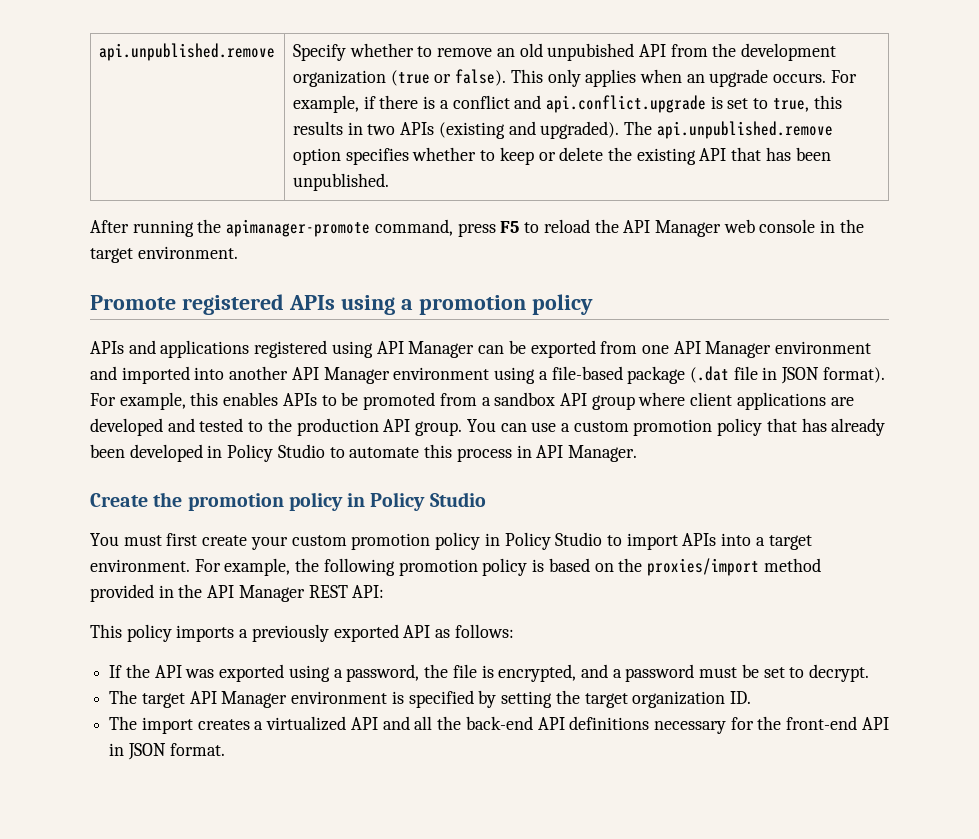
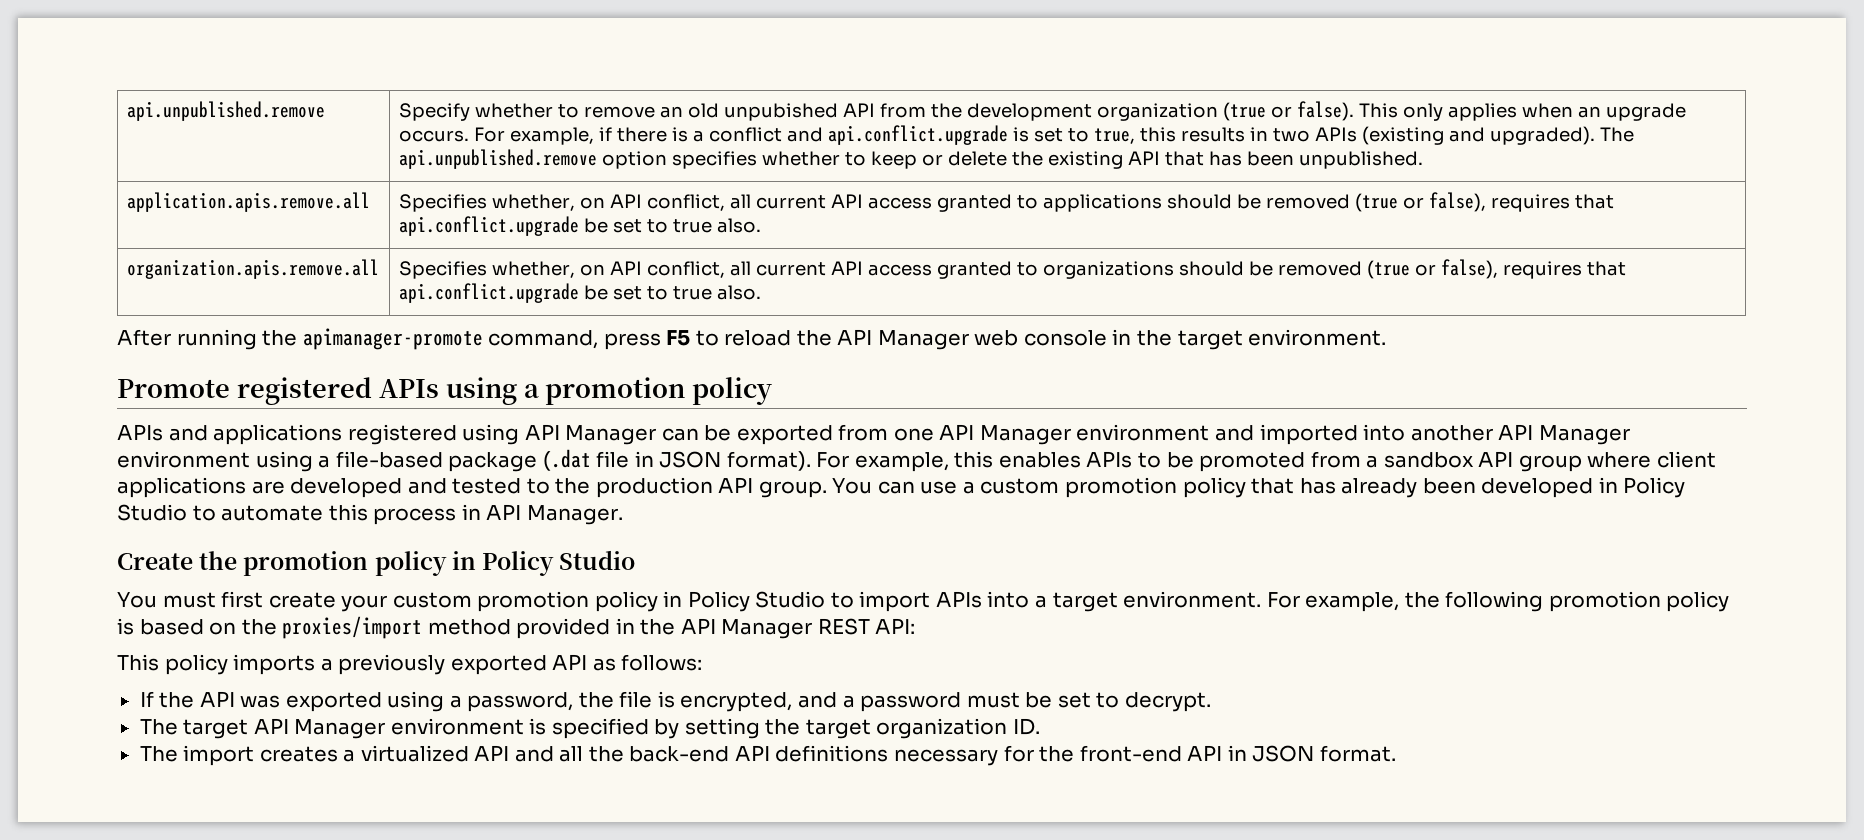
(389, 182) none -> [126,192,370,212] [398,192,1614,212] [398,216,761,236] [126,259,379,279] [398,259,1626,279] [398,283,761,303] // application.apis.remove.all | Specifies whether, on API conflict, all current API access granted to applications should be removed (true or false), requires that api.conflict.upgrade be set to true also. // organization.apis.remove.all | Specifies whether, on API conflict, all current API access granted to organizations should be removed (true or false), requires that api.conflict.upgrade be set to true also.

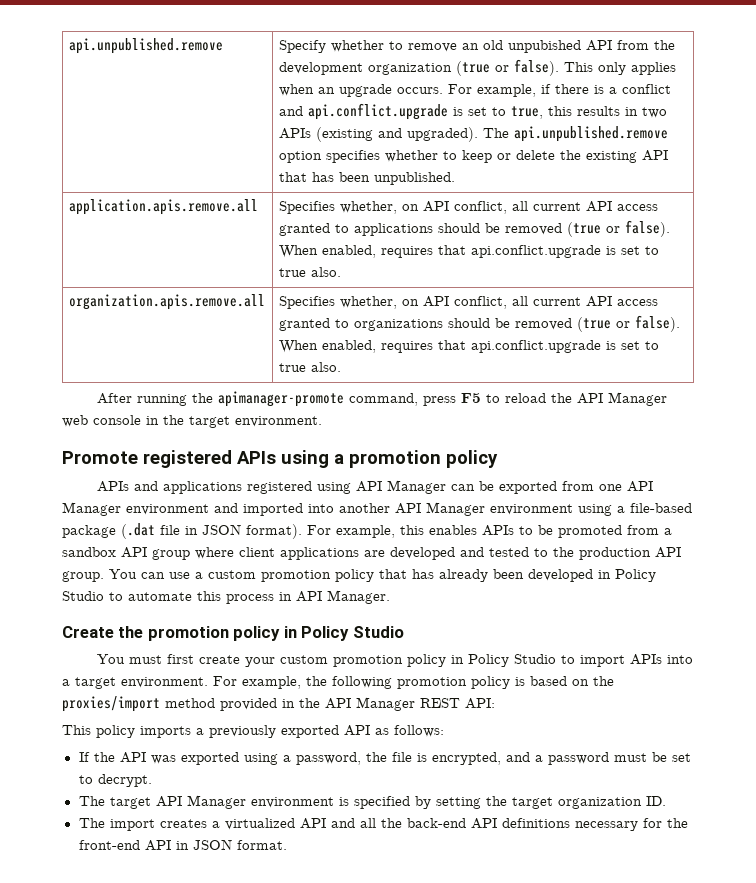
[1428,192,1614,212] [398,216,608,236] false), requires that api.conflict.upgrade be -> [624,220,670,237] [278,245,616,258] false). When enabled, requires that api.conflict.upgrade is
[1440,259,1626,279] [398,283,608,303] false), requires that api.conflict.upgrade be -> [634,315,680,332] [278,340,616,353] false). When enabled, requires that api.conflict.upgrade is

